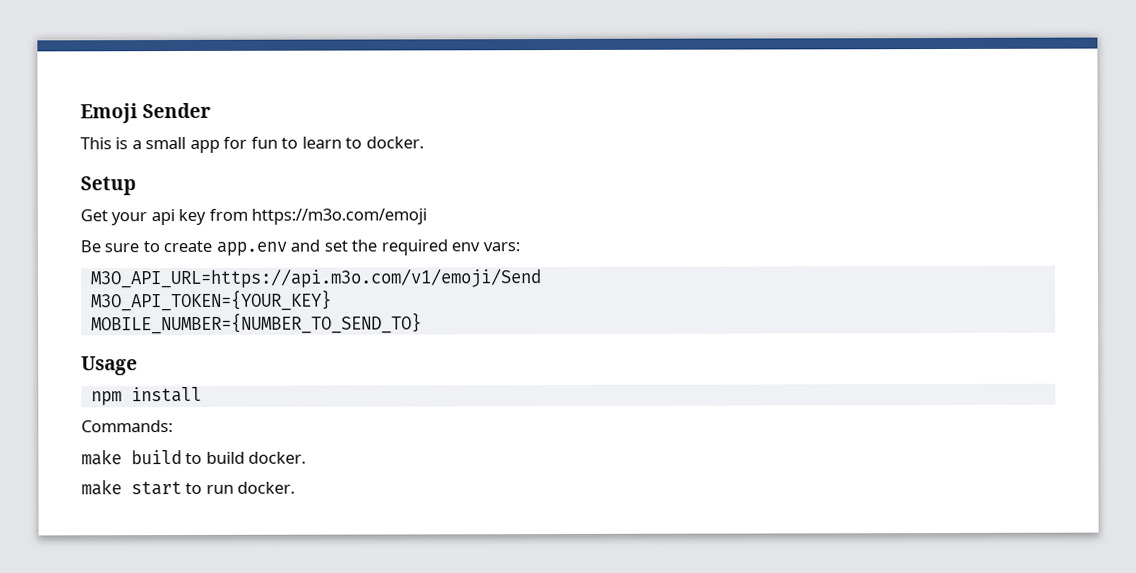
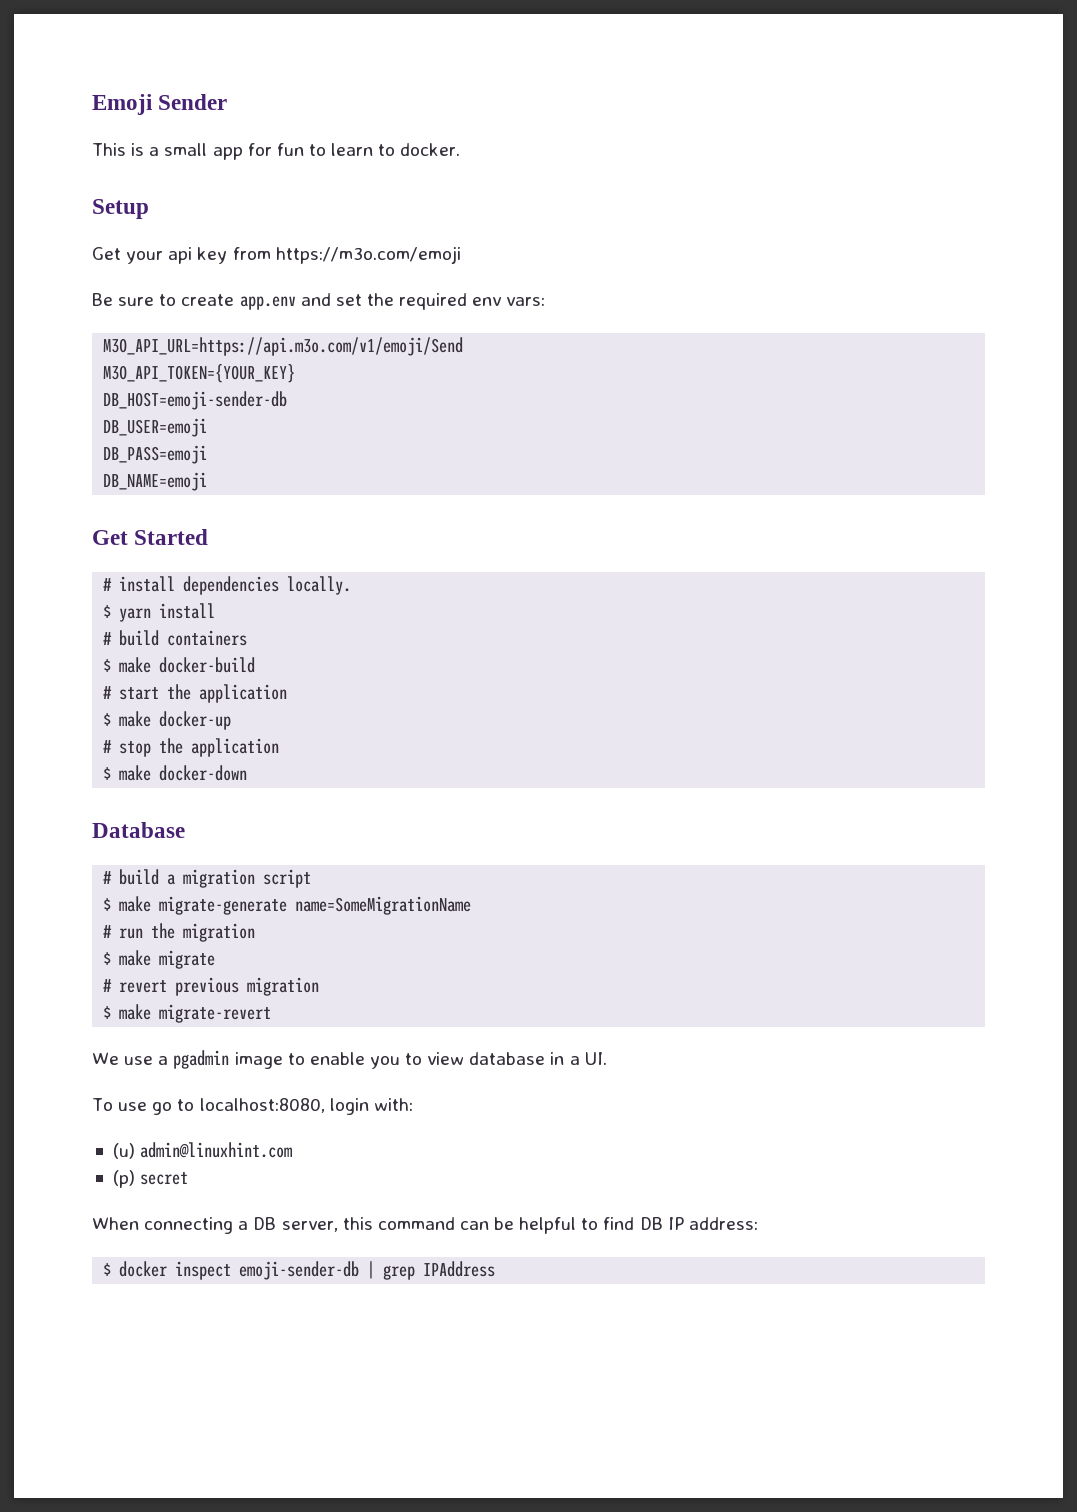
[90,312,422,335] [81,356,138,376] [90,386,202,406] [81,420,173,433] [81,449,307,466] [81,479,296,496] MOBILE_NUMBER={NUMBER_TO_SEND_TO} // Usage // npm install // Commands: // make build to build docker. // make start to run docker. -> [103,391,288,410] [103,418,208,437] [103,445,208,464] [103,472,208,491] [92,529,209,545] [103,576,352,595] [103,603,216,622] [103,630,248,646] [103,657,256,673] [103,684,288,703] [103,711,232,730] [103,738,280,757] [103,765,248,781] [92,822,185,838] [103,869,312,888] [103,896,472,915] [103,923,256,942] [103,950,216,969] [103,977,320,996] [103,1004,272,1023] [92,1050,607,1069] [92,1098,413,1115] [112,1142,293,1159] [112,1170,189,1188] [92,1217,758,1234] [103,1261,496,1280] DB_HOST=emoji-sender-db // DB_USER=emoji // DB_PASS=emoji // DB_NAME=emoji // Get Started // # install dependencies locally. // $ yarn install // # build containers // $ make docker-build // # start the application // $ make docker-up // # stop the application // $ make docker-down // Database // # build a migration script // $ make migrate-generate name=SomeMigrationName // # run the migration // $ make migrate // # revert previous migration // $ make migrate-revert // We use a pgadmin image to enable you to view database in a UI. // To use go to localhost:8080, login with: // (u) admin@linuxhint.com // (p) secret // When connecting a DB server, this command can be helpful to find DB IP address: // $ docker inspect emoji-sender-db | grep IPAddress

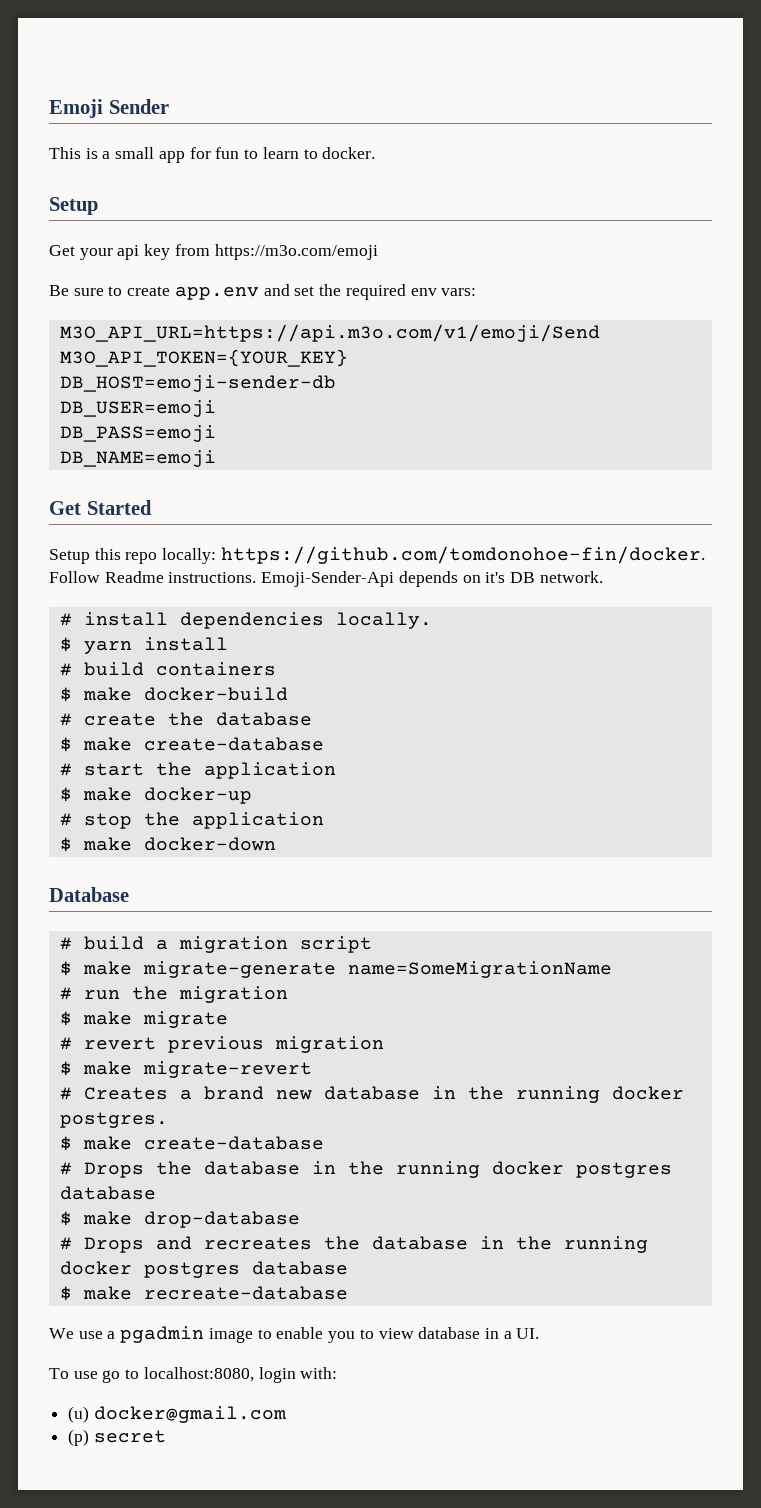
(209, 537) none -> [49,546,705,564] [49,571,603,587] // Setup this repo locally: https://github.com/tomdonohoe-fin/docker. Follow Readme instructions. Emoji-Sender-Api depends on it's DB network.
(256, 665) none -> [59,712,312,726] [59,737,324,752] // # create the database // $ make create-database
(272, 1013) none -> [59,1086,684,1103] [59,1112,168,1128] [59,1136,324,1151] [59,1161,672,1178] [59,1186,156,1200] [59,1211,300,1228] [59,1236,648,1253] [59,1261,348,1278] [59,1286,348,1301] // # Creates a brand new database in the running docker postgres. // $ make create-database // # Drops the database in the running docker postgres database // $ make drop-database // # Drops and recreates the database in the running docker postgres database // $ make recreate-database
[140,1142,293,1158] admin@linuxhint.com -> [93,1406,286,1423] docker@gmail.com
[92,1217,758,1234] [103,1261,496,1280] // When connecting a DB server, this command can be helpful to find DB IP address: // $ docker inspect emoji-sender-db | grep IPAddress -> (166, 1436) none

